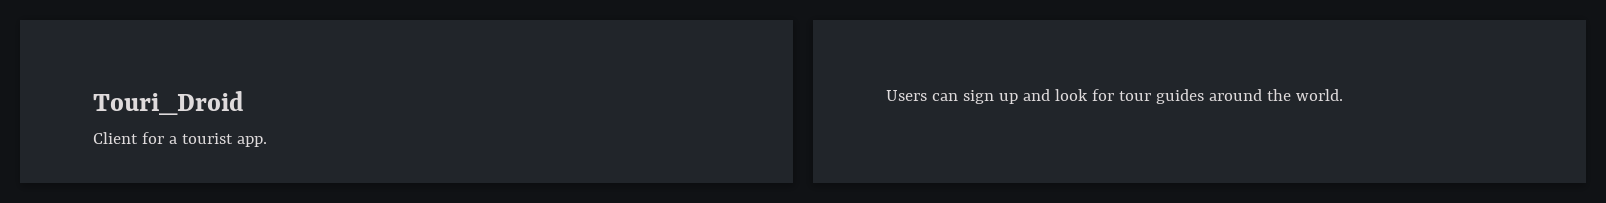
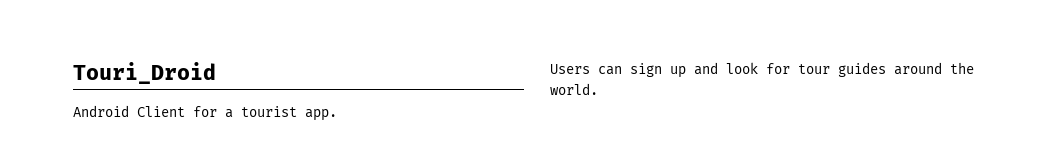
(244, 103) none -> [73,105,129,117] Android

